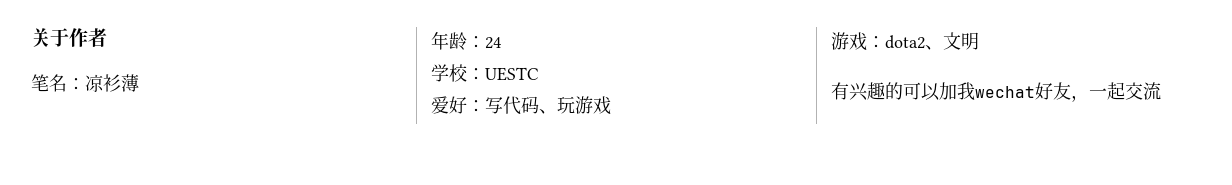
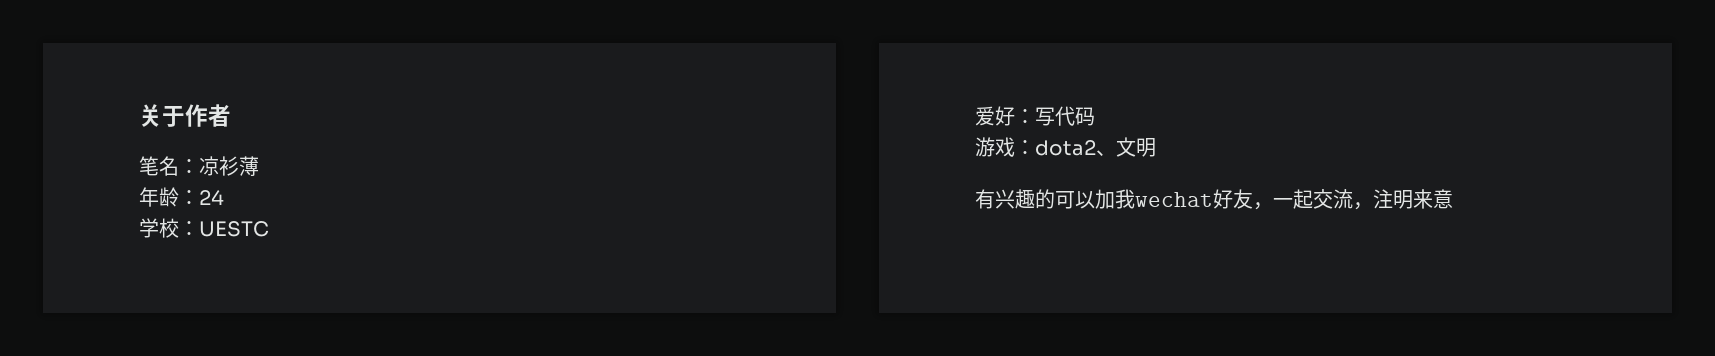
[539,96,611,115] 、玩游戏 -> (1095, 116) none
(1161, 91) none -> [1353,189,1453,210] ，注明来意

